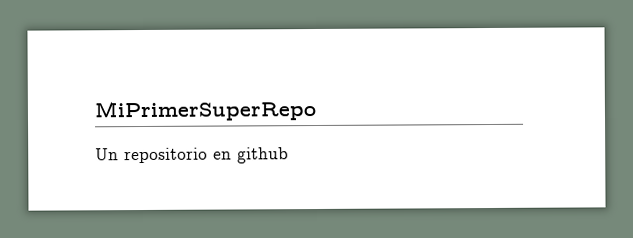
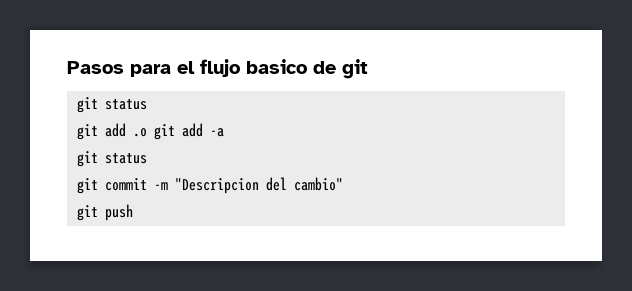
[94,100,317,122] [95,147,289,164] MiPrimerSuperRepo // Un repositorio en github -> [67,59,368,79] [76,97,147,113] [76,123,224,140] [76,151,147,167] [76,177,343,194] [76,204,133,221] Pasos para el flujo basico de git // git status // git add .o git add -a // git status // git commit -m "Descripcion del cambio" // git push

